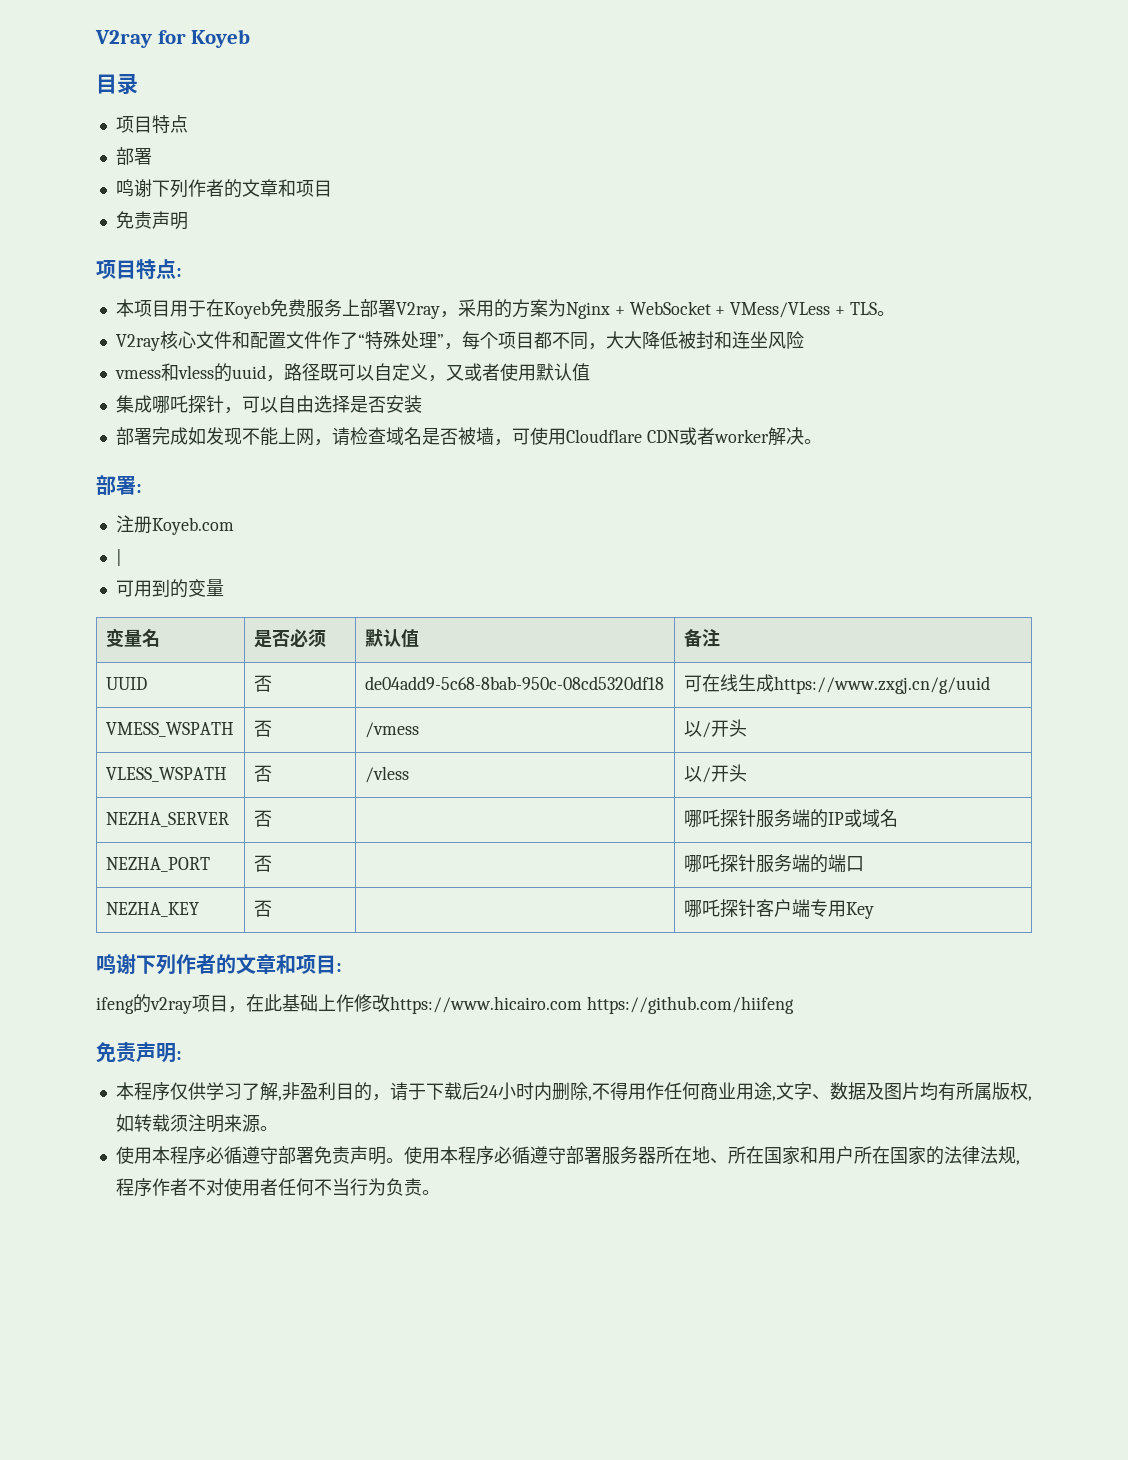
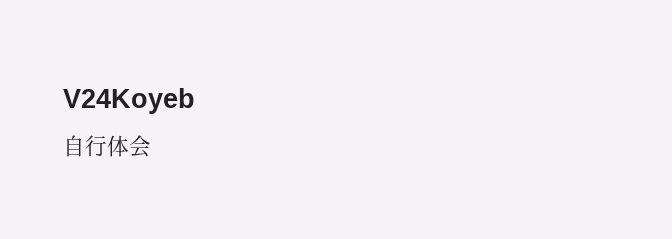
[95,29,251,48] [96,73,138,95] [115,115,188,133] [115,147,152,165] [115,179,332,198] [115,211,188,230] [96,259,182,280] [115,299,895,319] [115,331,804,351] [114,363,590,382] [115,395,422,414] [115,427,822,446] [96,475,142,495] [115,515,234,535] [115,549,122,566] [115,579,224,598] [105,628,160,647] [253,629,326,648] [364,629,419,648] [683,629,720,647] [105,677,147,690] [253,675,272,692] [364,676,664,690] [683,674,990,694] [105,722,234,737] [253,720,272,737] [364,722,419,738] [683,719,747,738] [105,767,227,782] [253,765,272,782] [364,766,409,783] [683,764,747,783] [105,812,229,827] [253,810,272,827] [683,809,898,828] [105,857,210,872] [253,855,272,872] [683,854,864,873] [105,902,199,917] [253,900,272,917] [683,899,874,919] [96,954,342,975] [96,994,794,1014] [96,1042,182,1063] [115,1082,1032,1101] [115,1114,278,1133] [115,1146,1020,1165] [115,1178,440,1197] V2ray for Koyeb // 目录 // 项目特点 // 部署 // 鸣谢下列作者的文章和项目 // 免责声明 // 项目特点: // 本项目用于在Koyeb免费服务上部署V2ray，采用的方案为Nginx + WebSocket + VMess/VLess + TLS。 // V2ray核心文件和配置文件作了“特殊处理”，每个项目都不同，大大降低被封和连坐风险 // vmess和vless的uuid，路径既可以自定义，又或者使用默认值 // 集成哪吒探针，可以自由选择是否安装 // 部署完成如发现不能上网，请检查域名是否被墙，可使用Cloudflare CDN或者worker解决。 // 部署: // 注册Koyeb.com // | // 可用到的变量 // 变量名 | 是否必须 | 默认值 | 备注 // UUID | 否 | de04add9-5c68-8bab-950c-08cd5320df18 | 可在线生成https://www.zxgj.cn/g/uuid // VMESS_WSPATH | 否 | /vmess | 以/开头 // VLESS_WSPATH | 否 | /vless | 以/开头 // NEZHA_SERVER | 否 | | 哪吒探针服务端的IP或域名 // NEZHA_PORT | 否 | | 哪吒探针服务端的端口 // NEZHA_KEY | 否 | | 哪吒探针客户端专用Key // 鸣谢下列作者的文章和项目: // ifeng的v2ray项目，在此基础上作修改https://www.hicairo.com https://github.com/hiifeng // 免责声明: // 本程序仅供学习了解,非盈利目的，请于下载后24小时内删除,不得用作任何商业用途,文字、数据及图片均有所属版权,如转载须注明来源。 // 使用本程序必循遵守部署免责声明。使用本程序必循遵守部署服务器所在地、所在国家和用户所在国家的法律法规,程序作者不对使用者任何不当行为负责。 -> [63,88,195,114] [63,135,151,158] V24Koyeb // 自行体会

